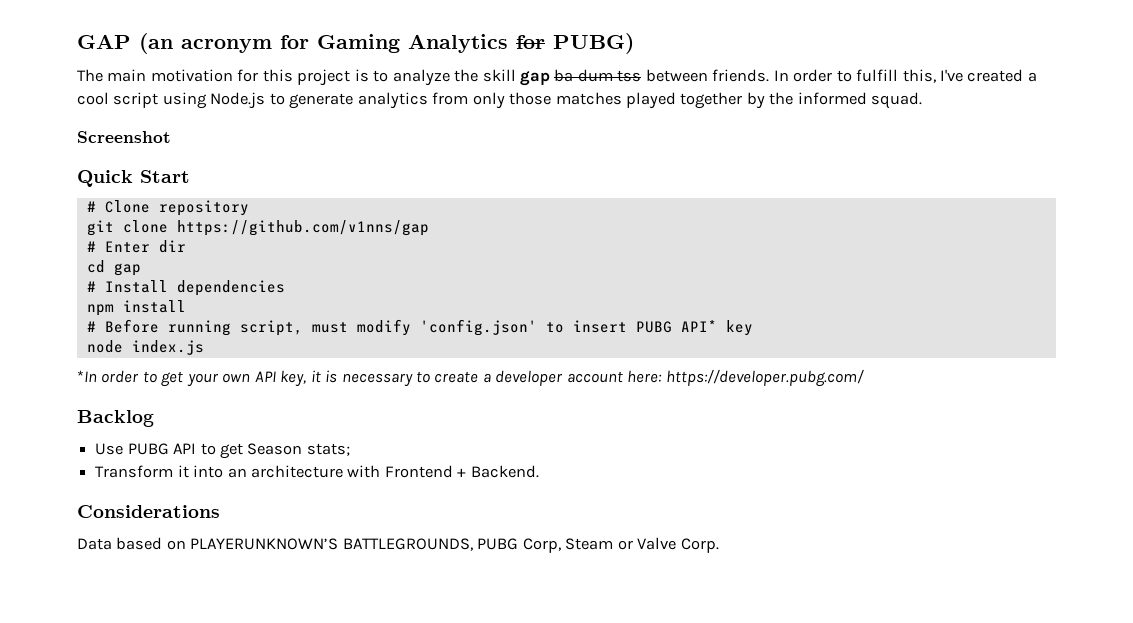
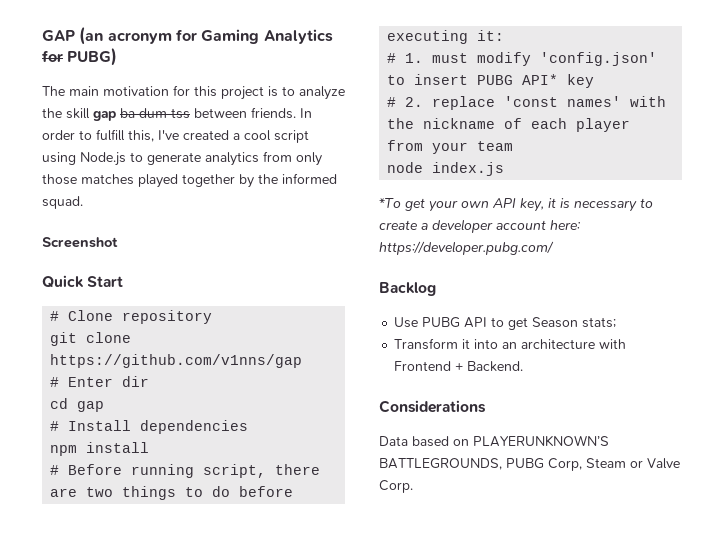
(303, 328) none -> [275,464,321,475] [50,486,294,500] [387,30,505,44] [387,53,424,63] there are two things to do before executing it: // # 1.
(753, 328) none -> [387,96,667,110] [387,118,631,132] [387,140,514,154] // # 2. replace 'const names' with the nickname of each player from your team
[77,370,157,383] *In order to -> [379,198,401,208] *To

